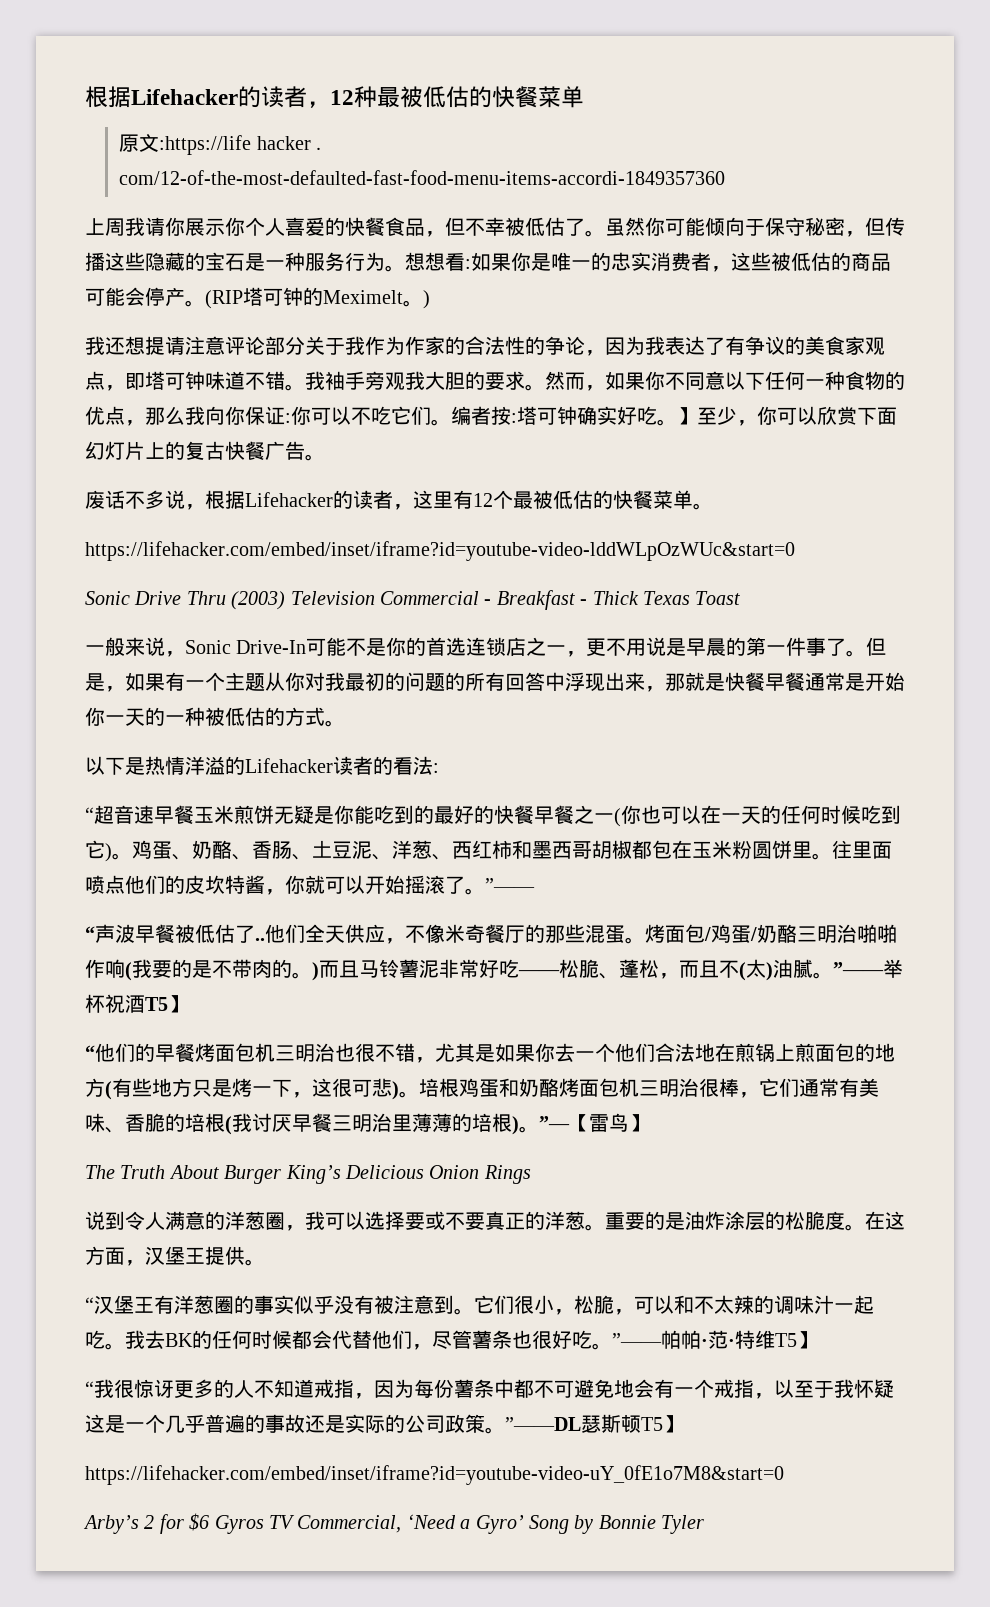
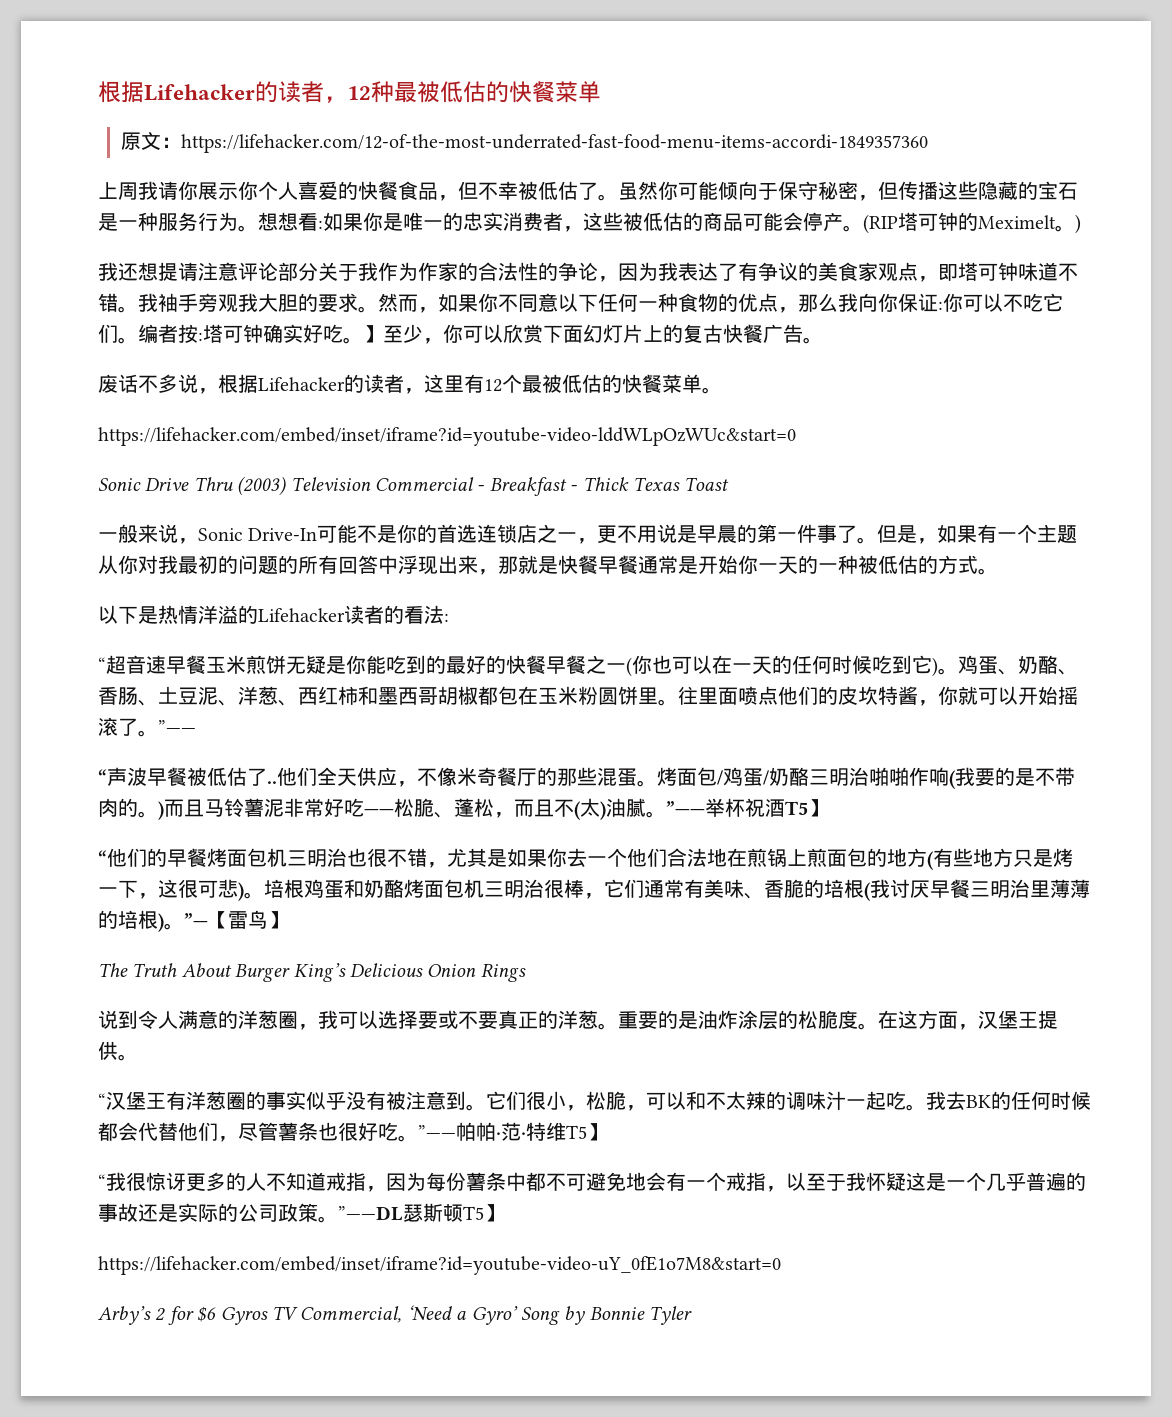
[159,135,322,155] [119,170,726,185] :https://life hacker . com/12-of-the-most-defaulted-fast-food-menu-items-accordi-1849357360 -> [160,134,928,153] ：https://lifehacker.com/12-of-the-most-underrated-fast-food-menu-items-accordi-1849357360

